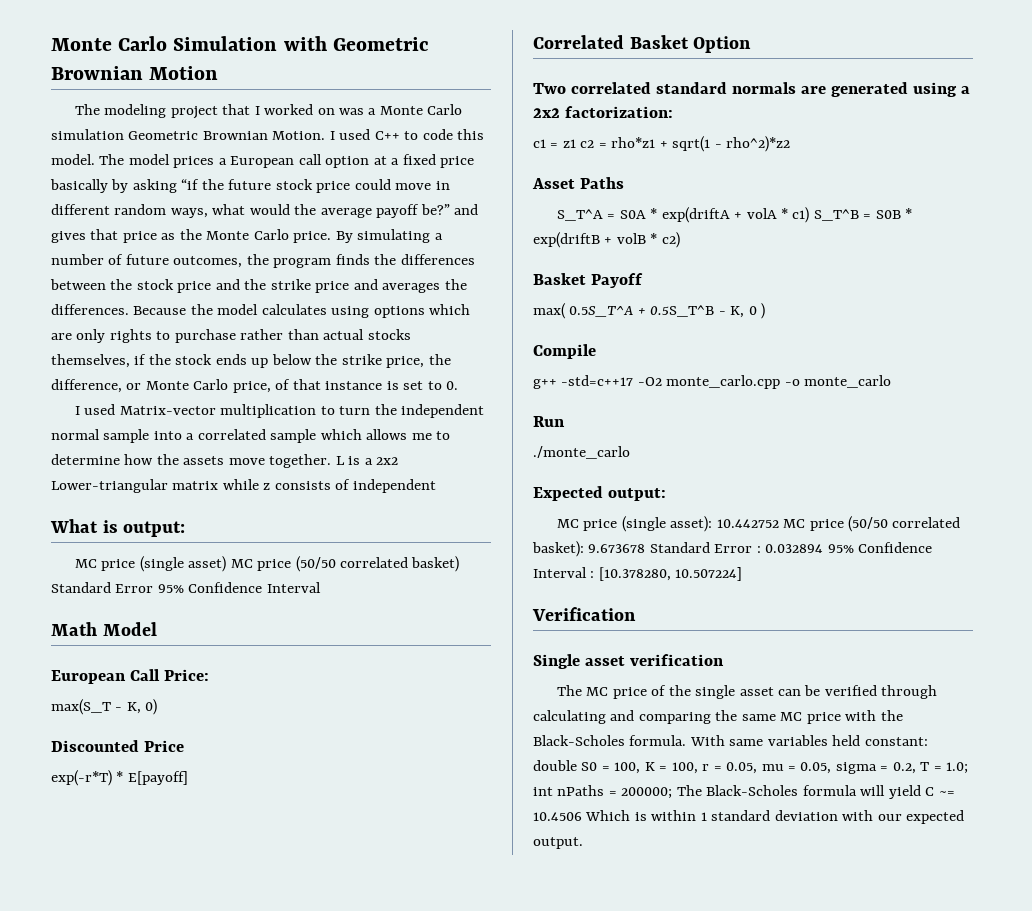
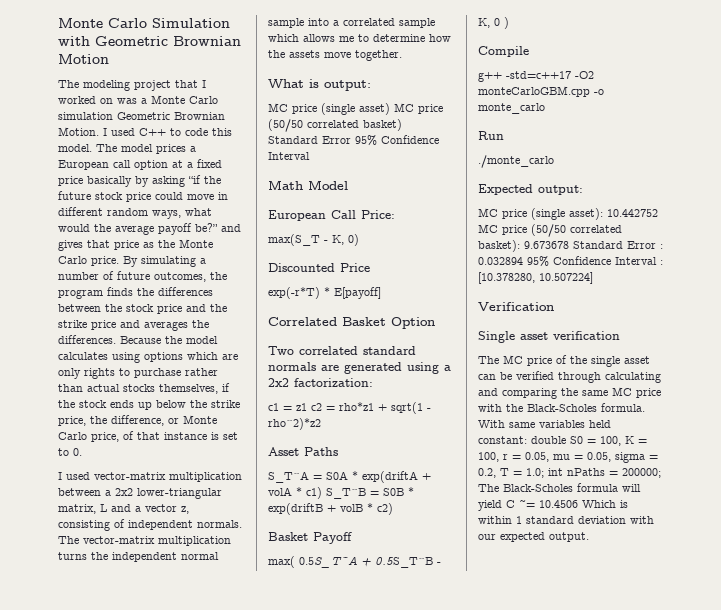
[119,404,371,418] Matrix-vector multiplication to turn -> [94,472,242,482] [58,488,222,499] [58,504,189,514] [58,519,242,531] [58,536,231,546] [58,552,87,560] vector-matrix multiplication between a 2x2 lower-triangular matrix, L and a vector z, consisting of independent normals. The vector-matrix multiplication turns
[335,456,399,465] [51,479,436,493] L is a 2x2 Lower-triangular matrix while z consists of independent -> (402, 55) none
[666,375,781,389] monte_carlo.cpp -> [478,86,590,97] monteCarloGBM.cpp

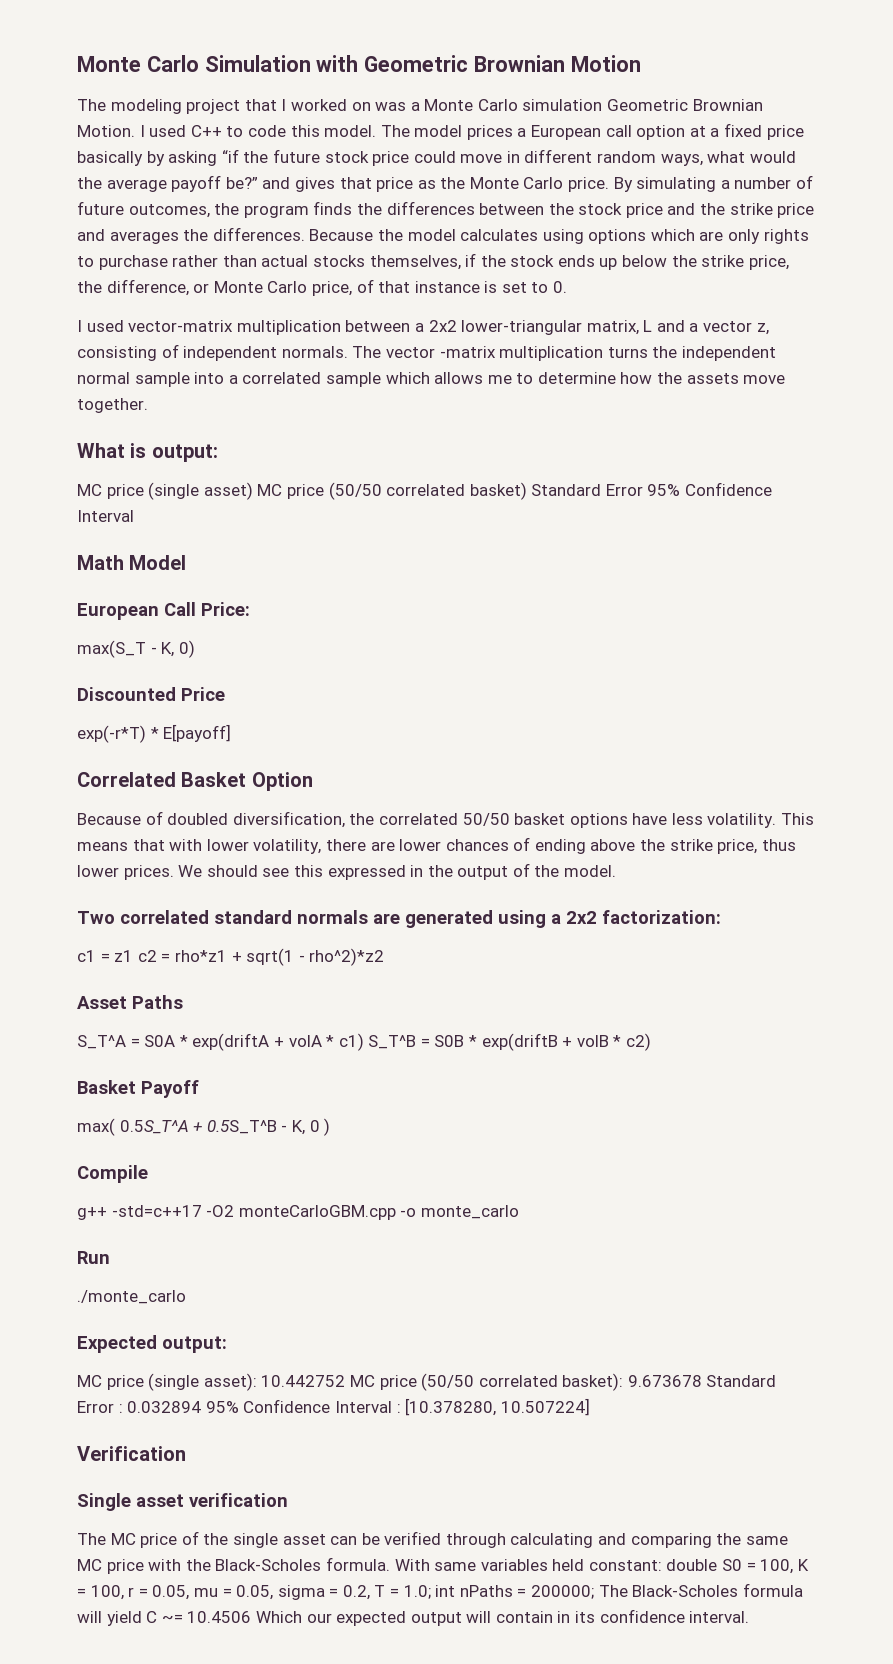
[83,536,155,544] vector-matrix -> [385,346,496,358] vector -matrix
(435, 323) none -> [77,811,815,828] [77,837,796,854] [77,863,617,880] // Because of doubled diversification, the correlated 50/50 basket options have less volatility. This means that with lower volatility, there are lower chances of ending above the strike price, thus lower prices. We should see this expressed in the output of the model.
[620,500,628,508] [478,516,654,524] [478,532,589,542] is within 1 standard deviation with our expected output. -> [306,1609,750,1626] our expected output will contain in its confidence interval.

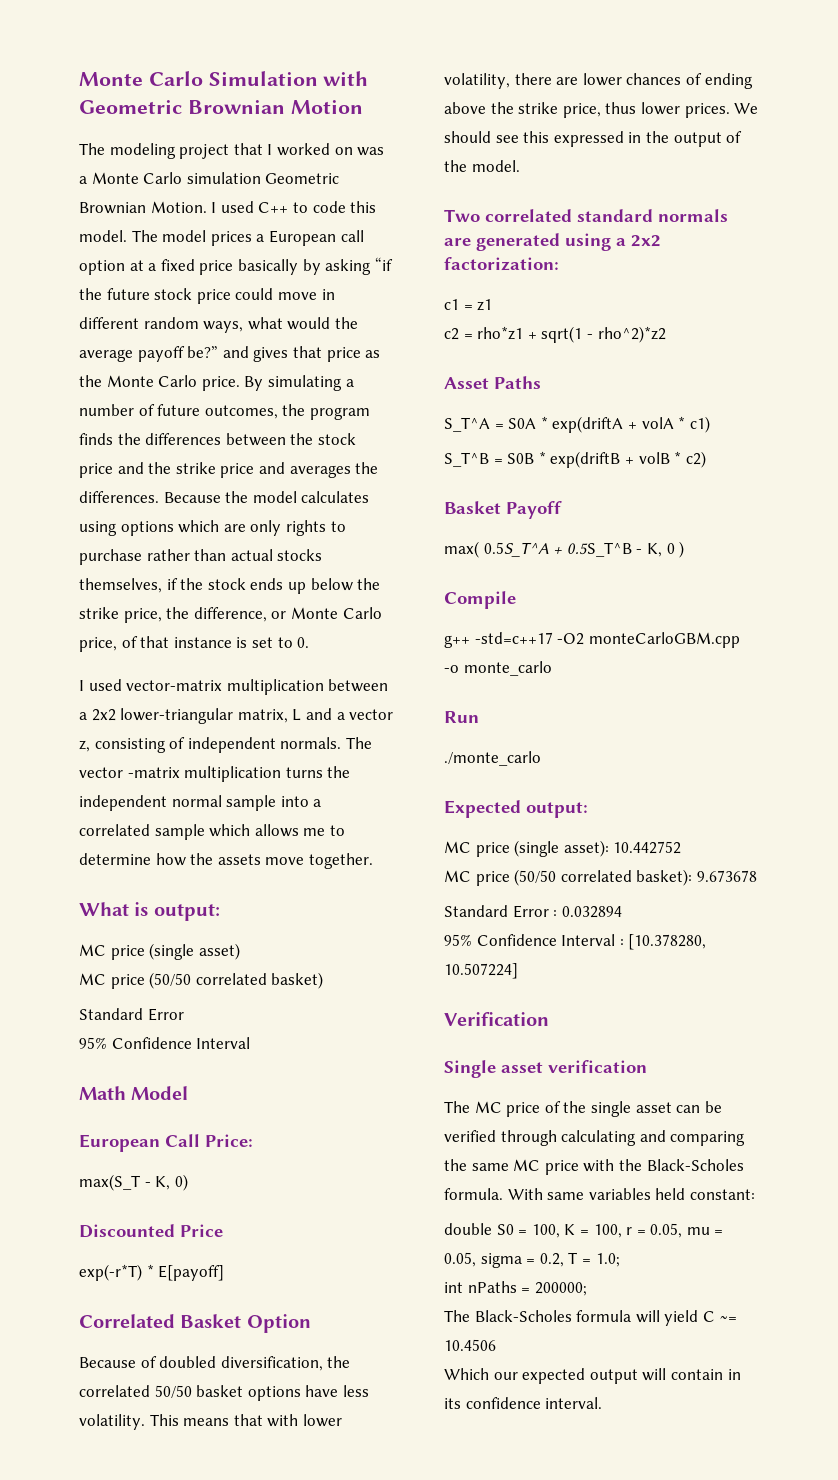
(253, 491) none -> (240, 951) //
[531,484,643,496] Standard Error -> [79,1008,184,1021] // Standard Error //
(134, 956) none -> (493, 305) //
(364, 1042) none -> (710, 424) //
(346, 1381) none -> (682, 847) //
(702, 1381) none -> (757, 876) //
(202, 1407) none -> (622, 912) //
(662, 1565) none -> (755, 1194) //
(431, 1592) none -> (620, 1260) //
(595, 1592) none -> (587, 1289) //
(252, 1617) none -> (496, 1345) //

